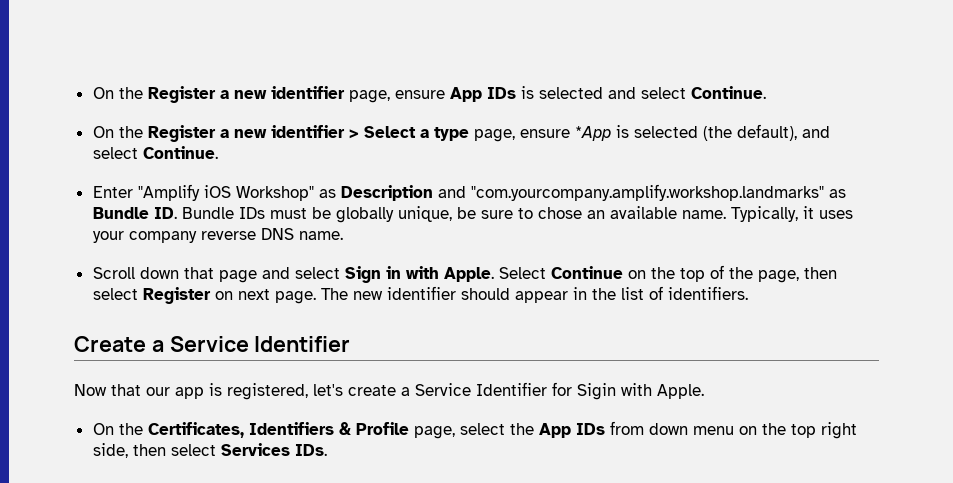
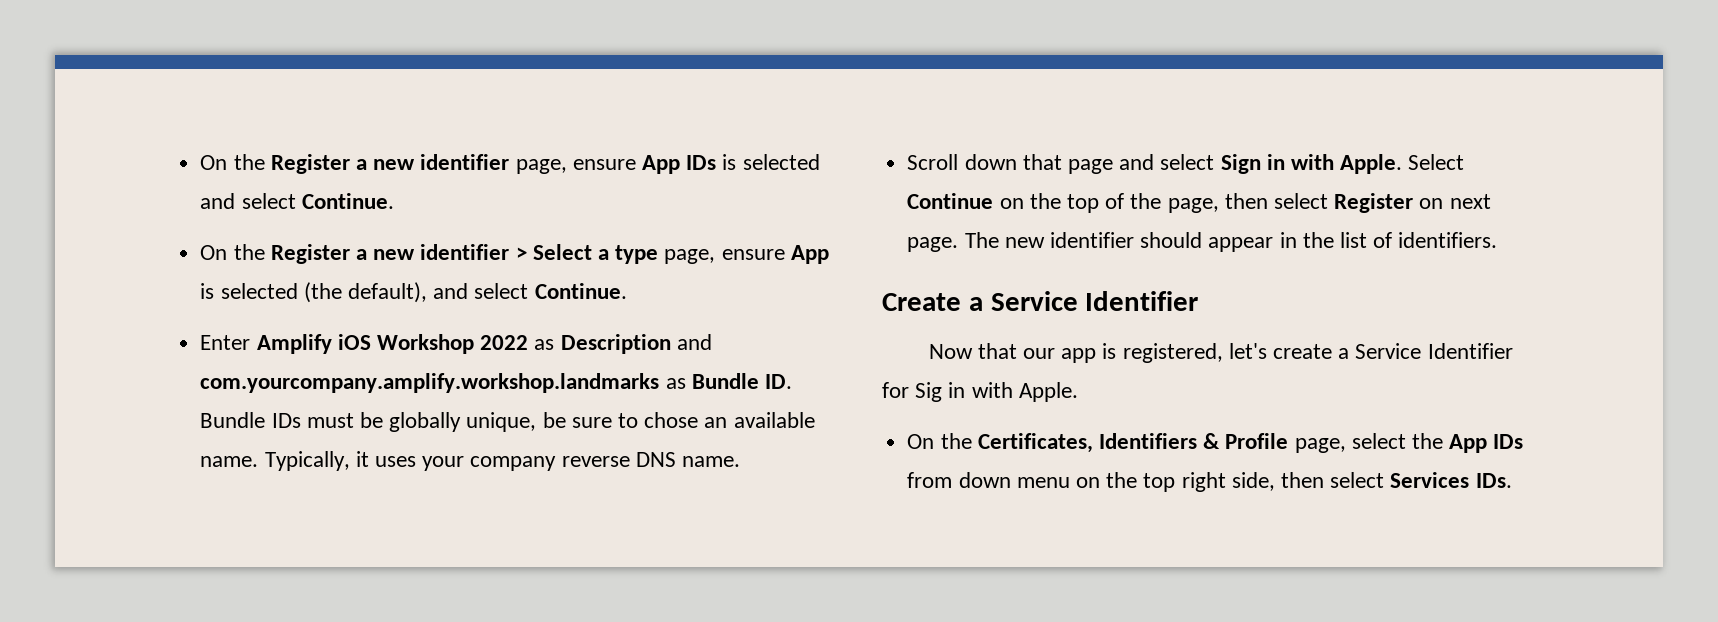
[574,126,611,141] *App -> [790,245,829,264] App
[137,184,314,201] "Amplify iOS Workshop" -> [256,334,529,354] Amplify iOS Workshop 2022
[470,184,824,201] "com.yourcompany.amplify.workshop.landmarks" -> [200,373,660,393] com.yourcompany.amplify.workshop.landmarks
[577,383,616,400] Sigin -> [915,382,966,402] Sig in

